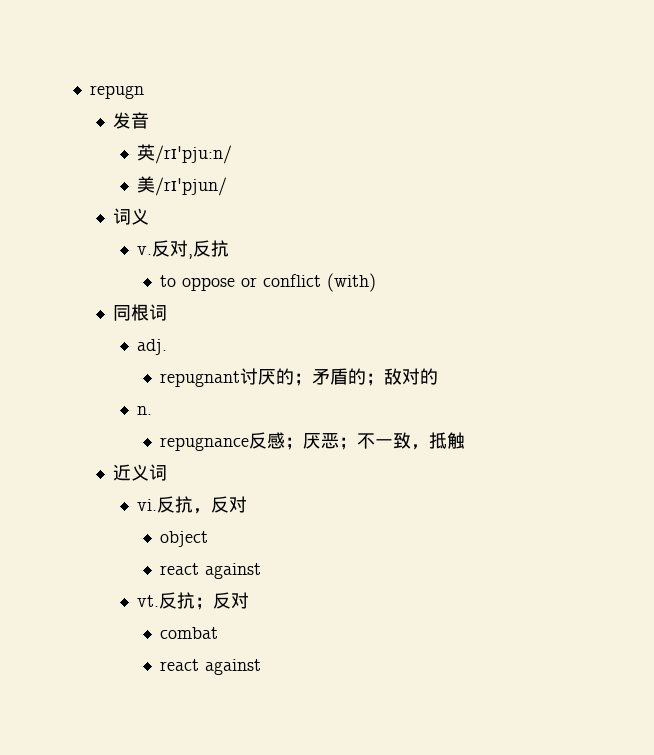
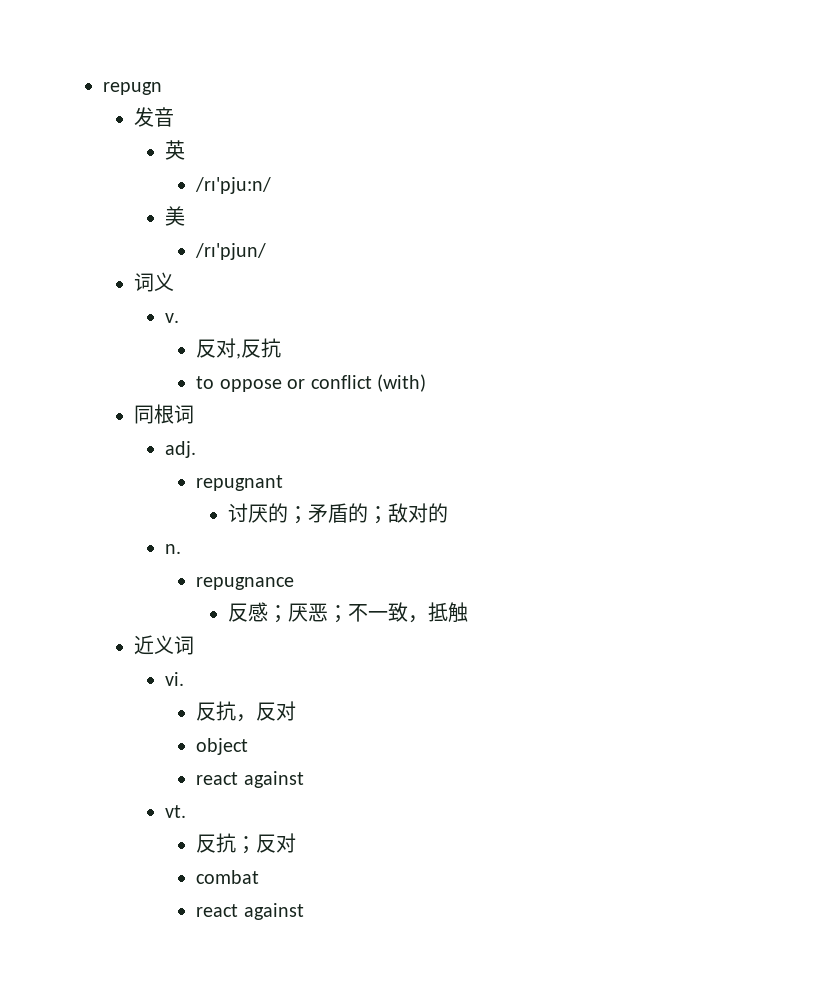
(155, 152) none -> (186, 150) //
(155, 184) none -> (186, 216) //
(152, 250) none -> (180, 318) //
(241, 379) none -> (284, 483) //
(250, 444) none -> (295, 583) //
(157, 505) none -> (185, 679) //
(159, 601) none -> (187, 811) //

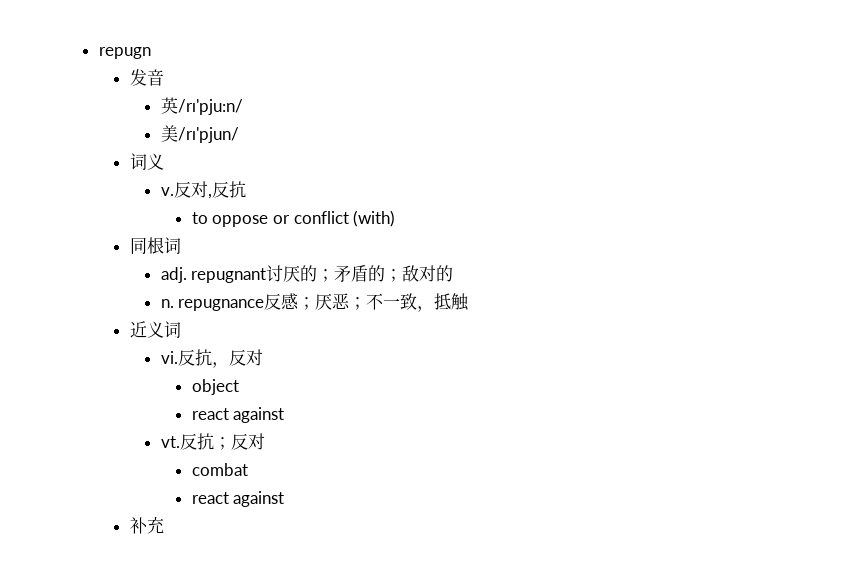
(186, 150) // -> (178, 105) none
(186, 216) // -> (178, 133) none
(180, 318) // -> (174, 191) none
(197, 449) // -> (187, 275) none
(284, 483) // -> (267, 275) none
(182, 549) // -> (174, 303) none
(295, 583) // -> (265, 305) none
(185, 679) // -> (178, 357) none
(187, 811) // -> (180, 442) none
(304, 911) none -> [129,516,164,534] // 补充

